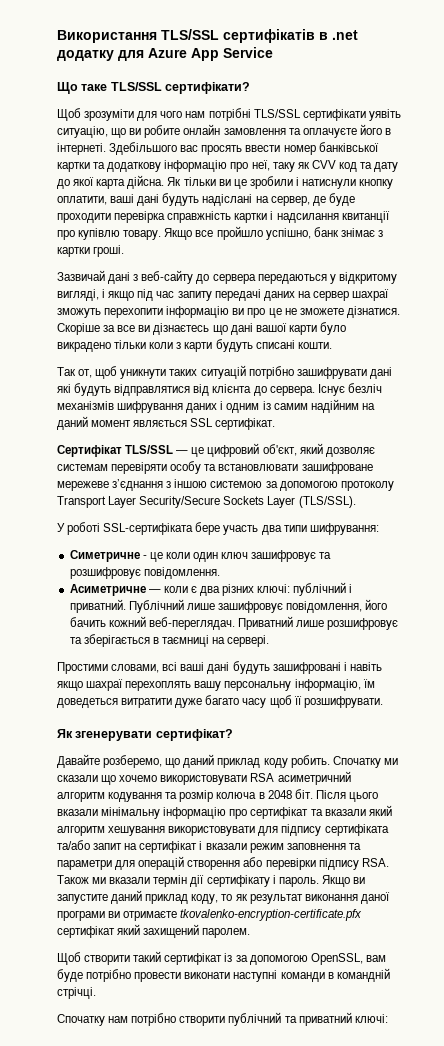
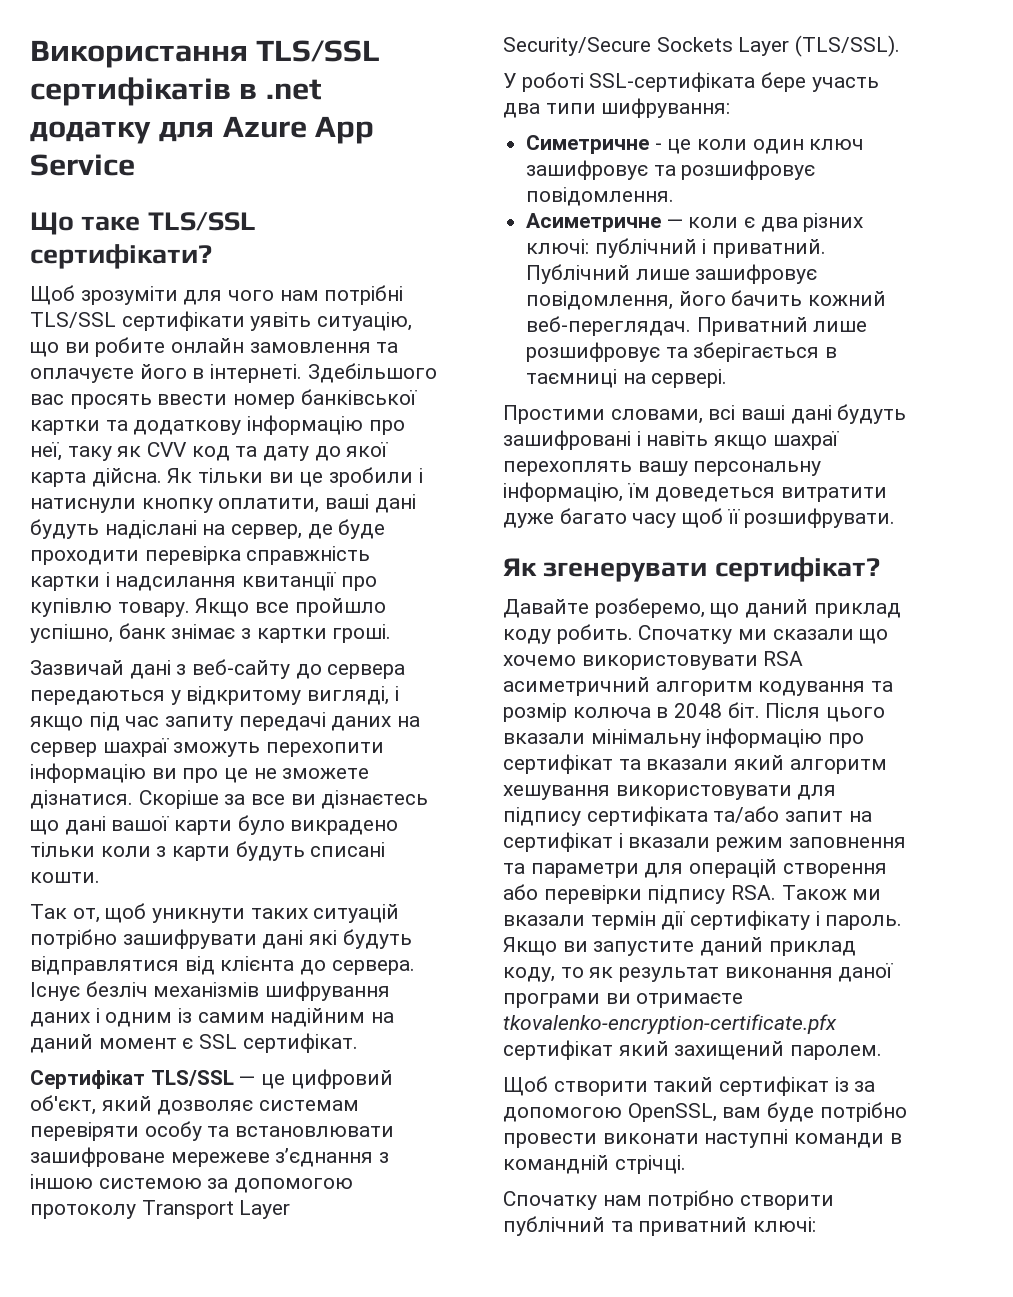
[133,420,188,427] являється -> [182,1038,194,1049] є

